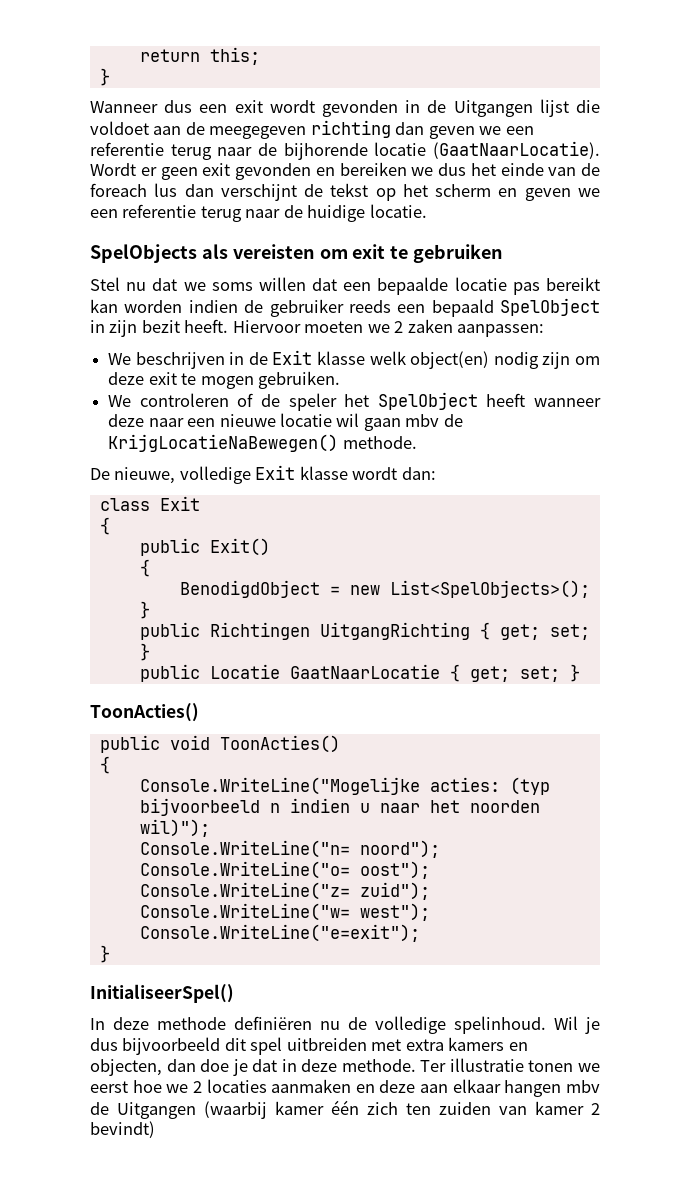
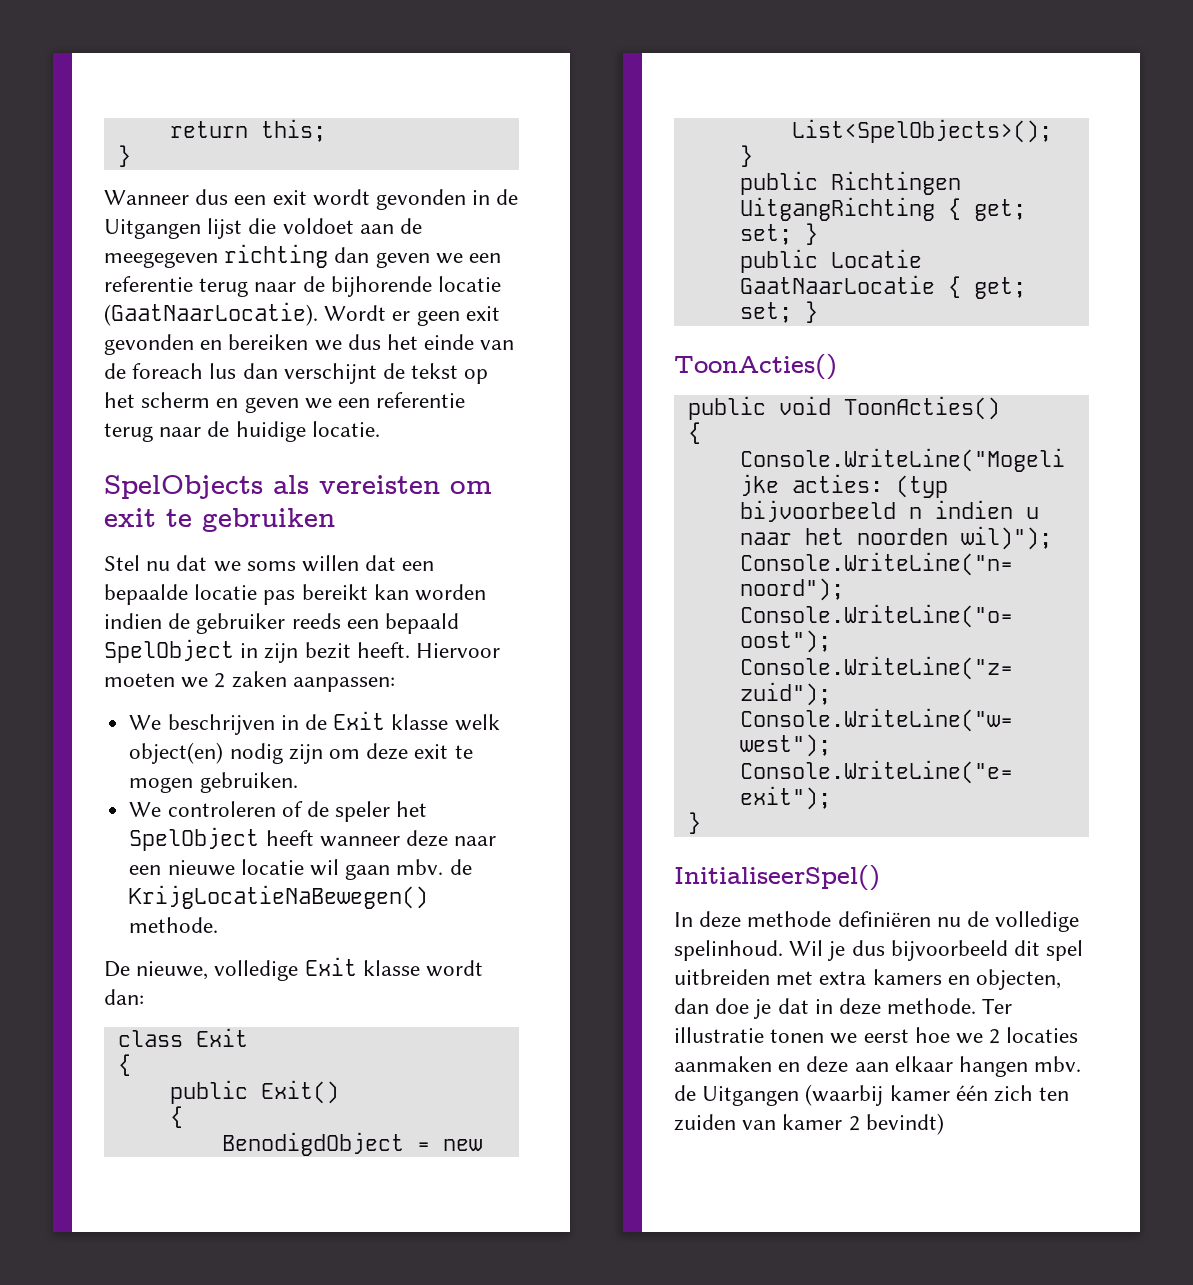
[405,414,440,427] mbv -> [396,859,444,875] mbv.
[566,1080,600,1093] mbv -> [1034,1056,1082,1072] mbv.

